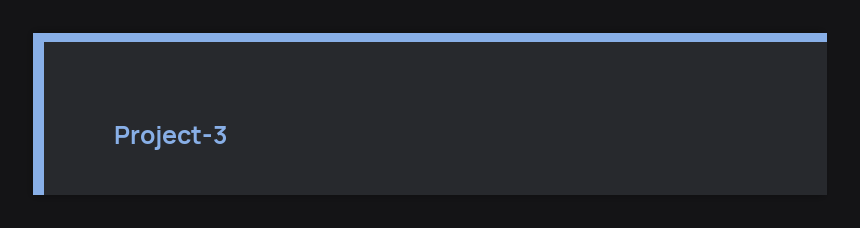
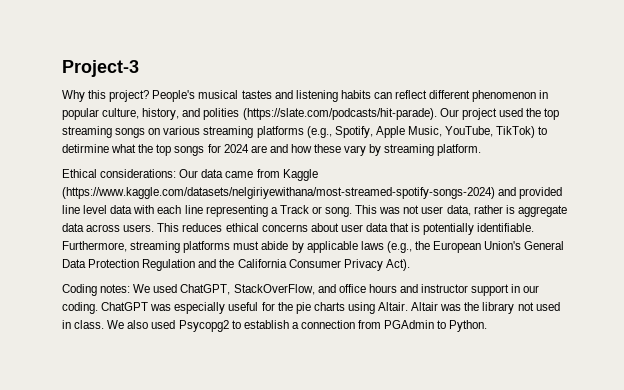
(228, 138) none -> [62,90,549,102] [62,108,560,120] [62,126,548,138] [62,144,482,156] [62,169,318,181] [62,187,563,199] [62,205,567,217] [62,223,535,235] [62,241,565,253] [62,259,410,271] [62,284,540,296] [62,302,560,314] [62,320,488,332] // Why this project? People's musical tastes and listening habits can reflect different phenomenon in popular culture, history, and polities (https://slate.com/podcasts/hit-parade). Our project used the top streaming songs on various streaming platforms (e.g., Spotify, Apple Music, YouTube, TikTok) to detirmine what the top songs for 2024 are and how these vary by streaming platform. // Ethical considerations: Our data came from Kaggle (https://www.kaggle.com/datasets/nelgiriyewithana/most-streamed-spotify-songs-2024) and provided line level data with each line representing a Track or song. This was not user data, rather is aggregate data across users. This reduces ethical concerns about user data that is potentially identifiable. Furthermore, streaming platforms must abide by applicable laws (e.g., the European Union's General Data Protection Regulation and the California Consumer Privacy Act). // Coding notes: We used ChatGPT, StackOverFlow, and office hours and instructor support in our coding. ChatGPT was especially useful for the pie charts using Altair. Altair was the library not used in class. We also used Psycopg2 to establish a connection from PGAdmin to Python.

